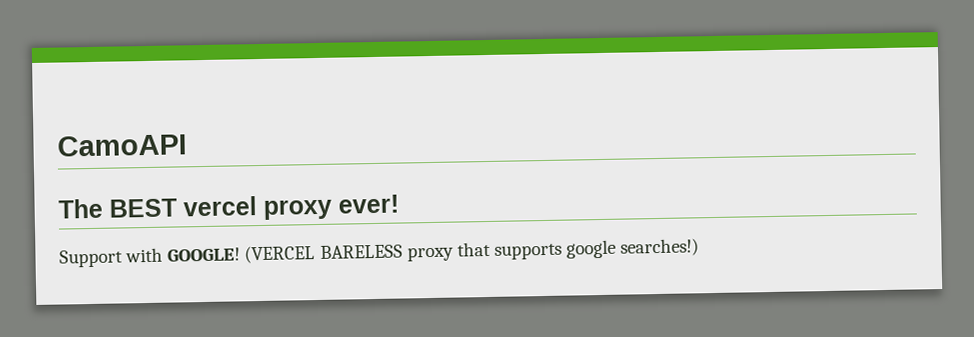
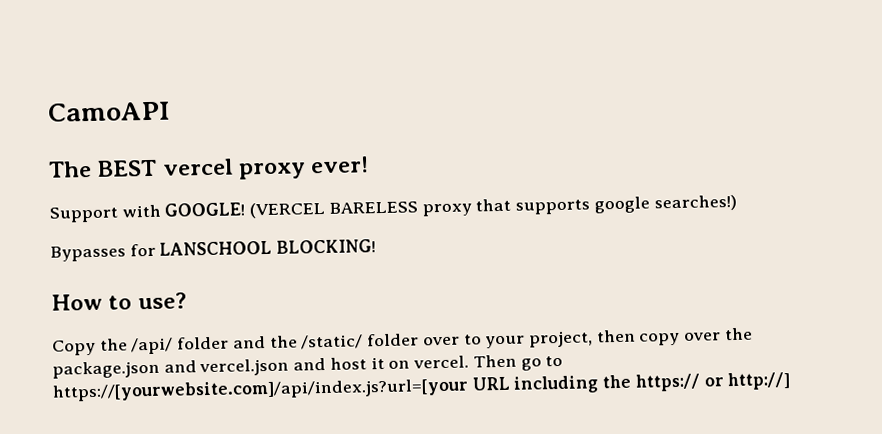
(700, 247) none -> [50,239,377,262] [51,292,187,311] [52,327,753,356] [52,354,564,379] [52,372,791,402] // Bypasses for LANSCHOOL BLOCKING! // How to use? // Copy the /api/ folder and the /static/ folder over to your project, then copy over the package.json and vercel.json and host it on vercel. Then go to https://[yourwebsite.com]/api/index.js?url=[your URL including the https:// or http://]

